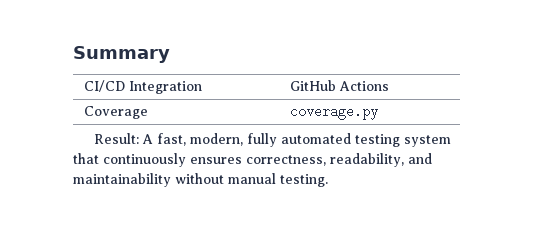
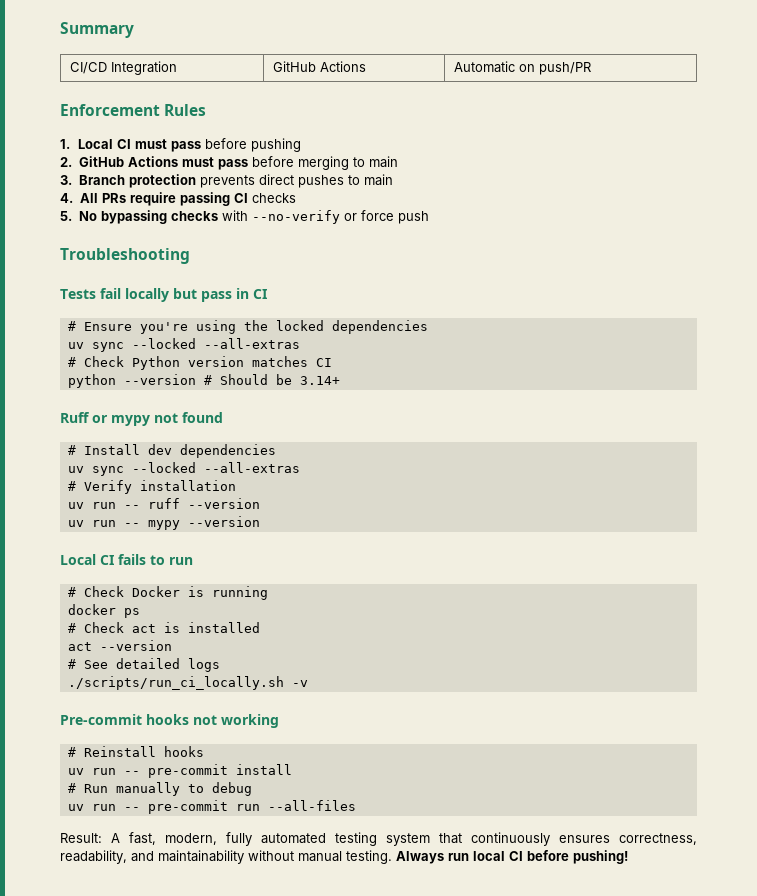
[83,106,148,119] [289,105,378,120] // Coverage | coverage.py -> [453,61,591,75] [60,104,207,116] [60,138,302,152] [60,156,398,170] [60,174,393,188] [60,192,296,206] [60,210,429,224] [60,248,190,264] [60,288,267,302] [67,320,428,334] [67,338,300,352] [67,356,332,370] [67,374,340,388] [60,412,223,426] [67,444,276,458] [67,462,300,476] [67,480,236,494] [67,498,260,509] [67,516,260,530] [60,554,193,565] [67,586,268,600] [67,604,140,618] [67,622,260,633] [67,640,172,651] [67,658,220,672] [67,676,308,690] [60,714,279,728] [67,746,204,757] [67,764,292,778] [67,782,252,796] [67,800,356,814] | Automatic on push/PR // Enforcement Rules // 1. Local CI must pass before pushing // 2. GitHub Actions must pass before merging to main // 3. Branch protection prevents direct pushes to main // 4. All PRs require passing CI checks // 5. No bypassing checks with --no-verify or force push // Troubleshooting // Tests fail locally but pass in CI // # Ensure you're using the locked dependencies // uv sync --locked --all-extras // # Check Python version matches CI // python --version # Should be 3.14+ // Ruff or mypy not found // # Install dev dependencies // uv sync --locked --all-extras // # Verify installation // uv run -- ruff --version // uv run -- mypy --version // Local CI fails to run // # Check Docker is running // docker ps // # Check act is installed // act --version // # See detailed logs // ./scripts/run_ci_locally.sh -v // Pre-commit hooks not working // # Reinstall hooks // uv run -- pre-commit install // # Run manually to debug // uv run -- pre-commit run --all-files
(328, 180) none -> [396,850,628,864] Always run local CI before pushing!

